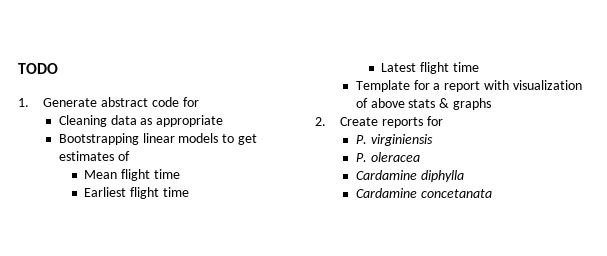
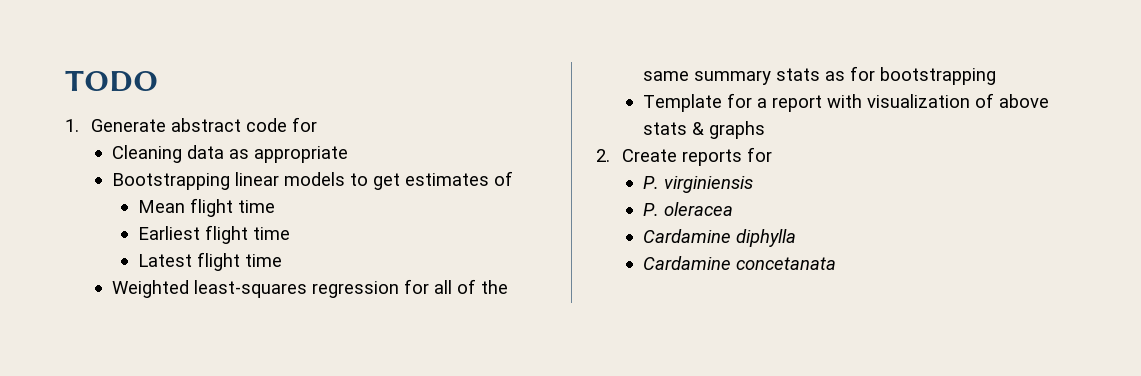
(479, 67) none -> [111,279,508,298] [642,66,996,85] // Weighted least-squares regression for all of the same summary stats as for bootstrapping

